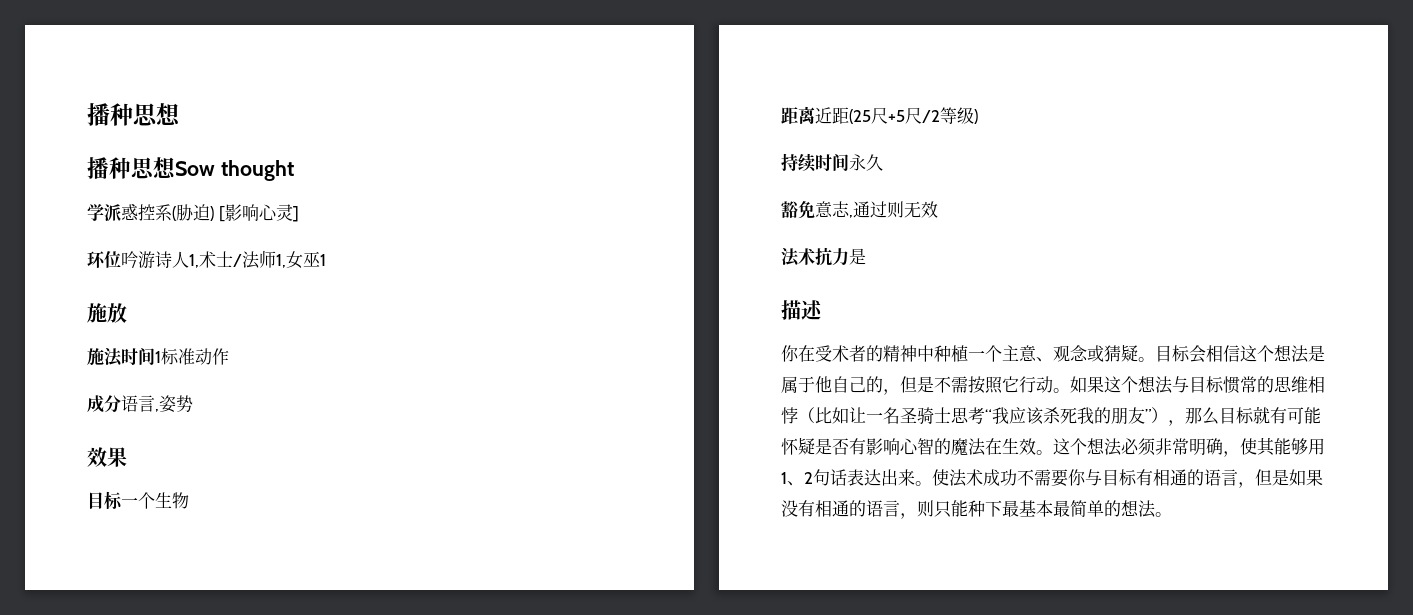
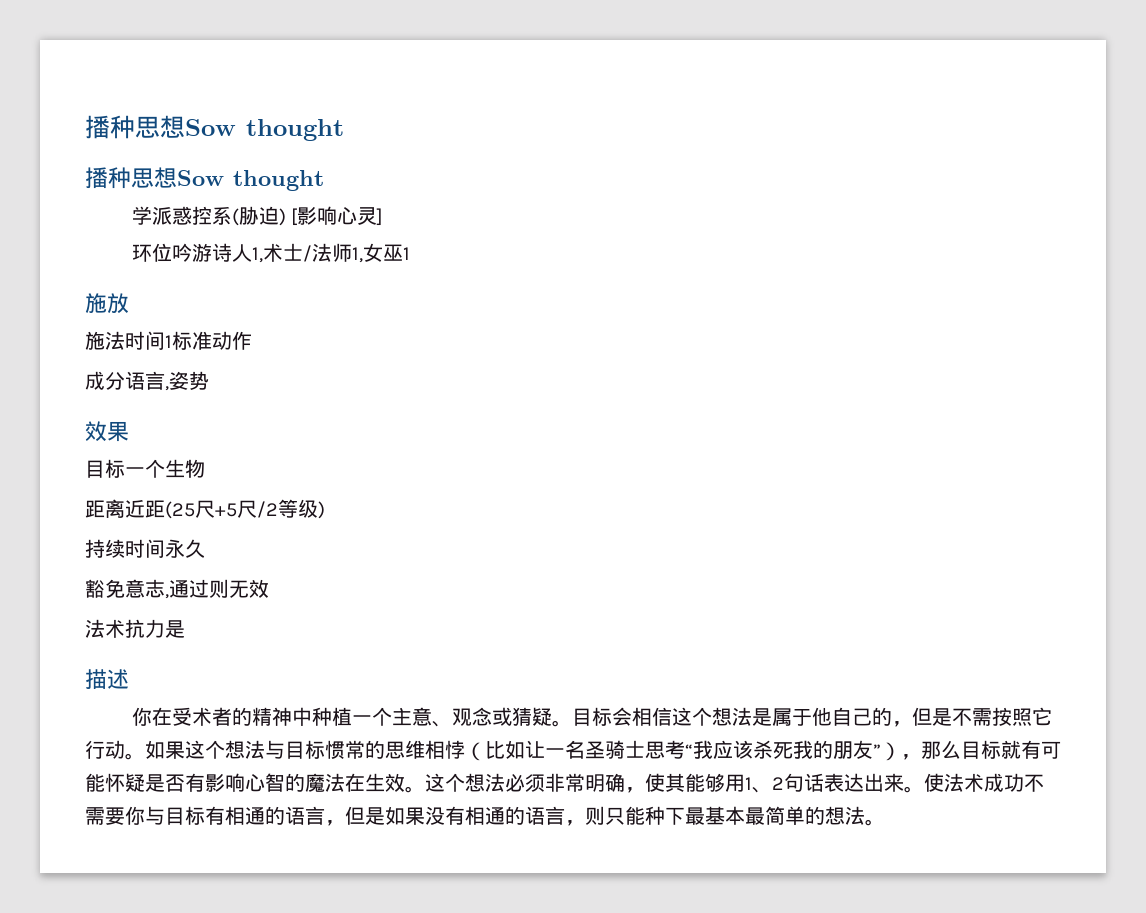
[87,103,181,126] 播种思想 -> [85,115,344,141] 播种思想Sow thought

